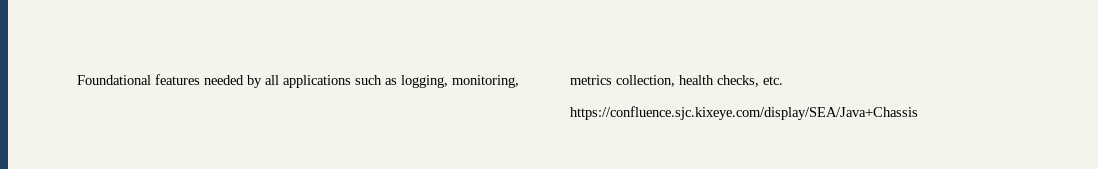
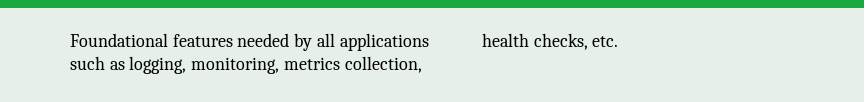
[570,106,918,120] // https://confluence.sjc.kixeye.com/display/SEA/Java+Chassis -> (619, 41) none

